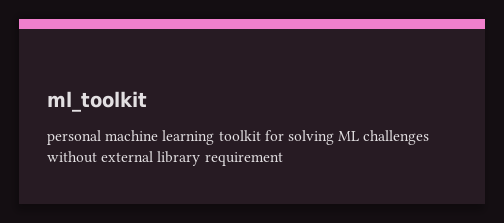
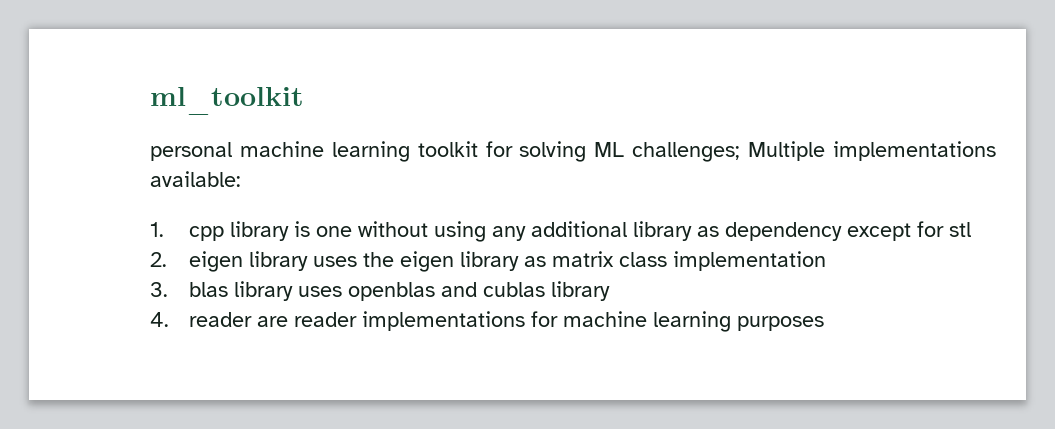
[363,130,430,145] [47,151,283,166] challenges without external library requirement -> [632,141,997,162] [150,171,241,187] [150,221,972,242] [150,251,827,272] [150,281,611,301] [150,311,825,332] challenges; Multiple implementations available: // 1. cpp library is one without using any additional library as dependency except for stl // 2. eigen library uses the eigen library as matrix class implementation // 3. blas library uses openblas and cublas library // 4. reader are reader implementations for machine learning purposes

